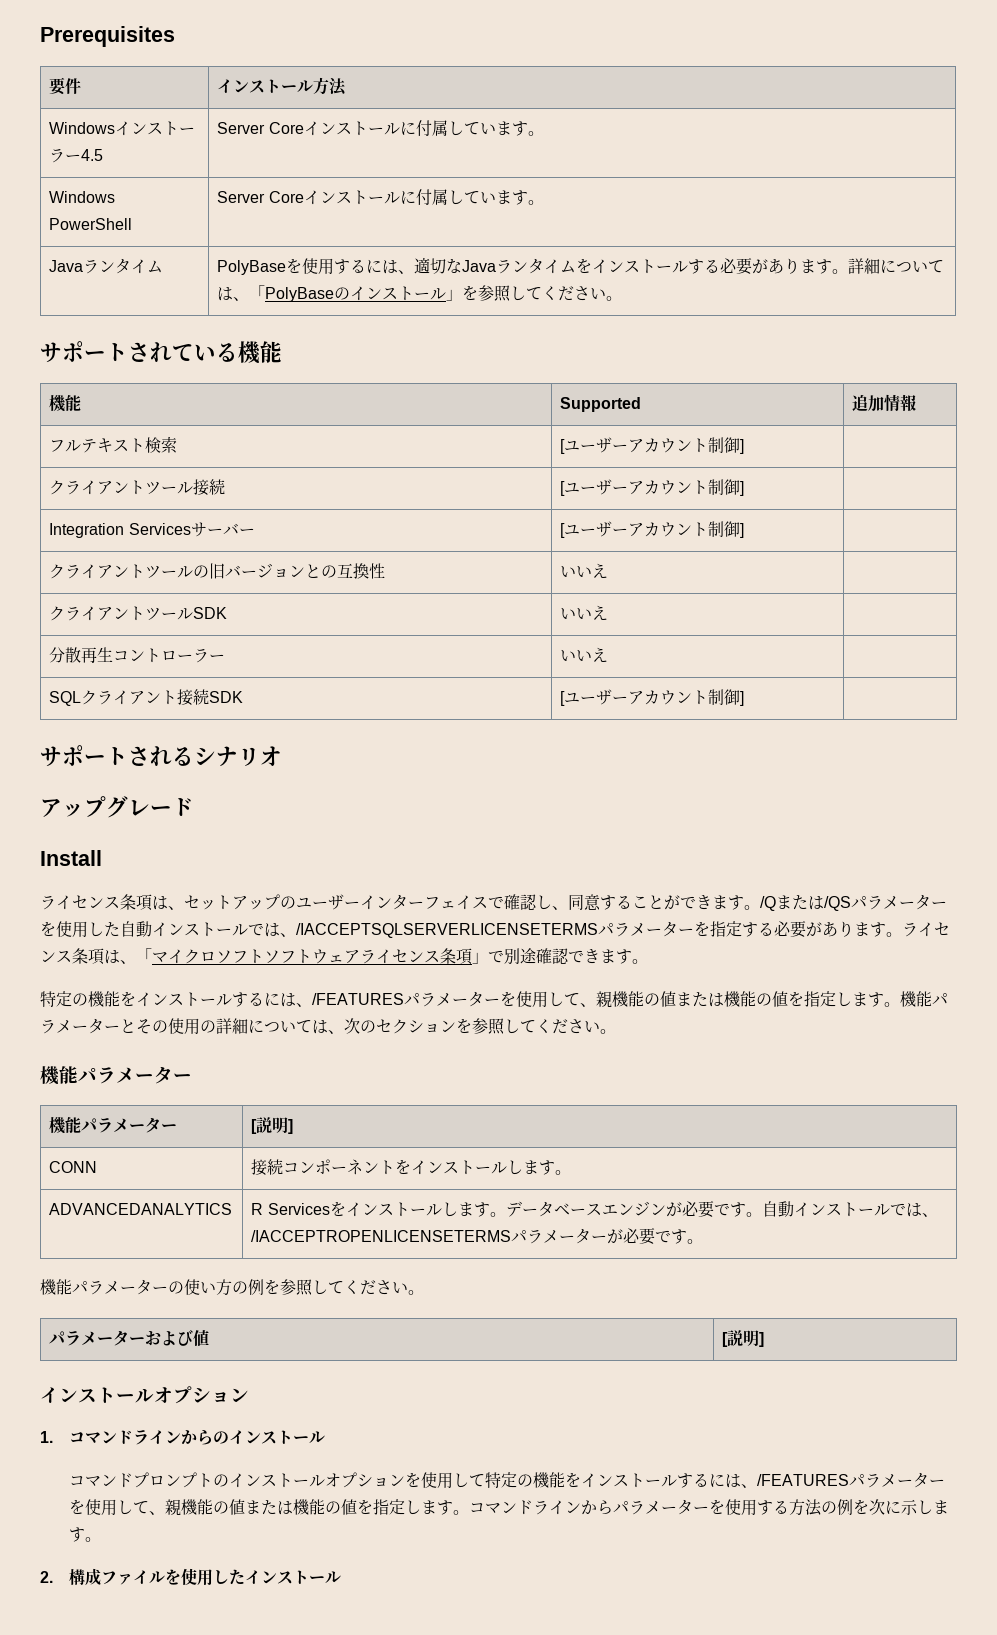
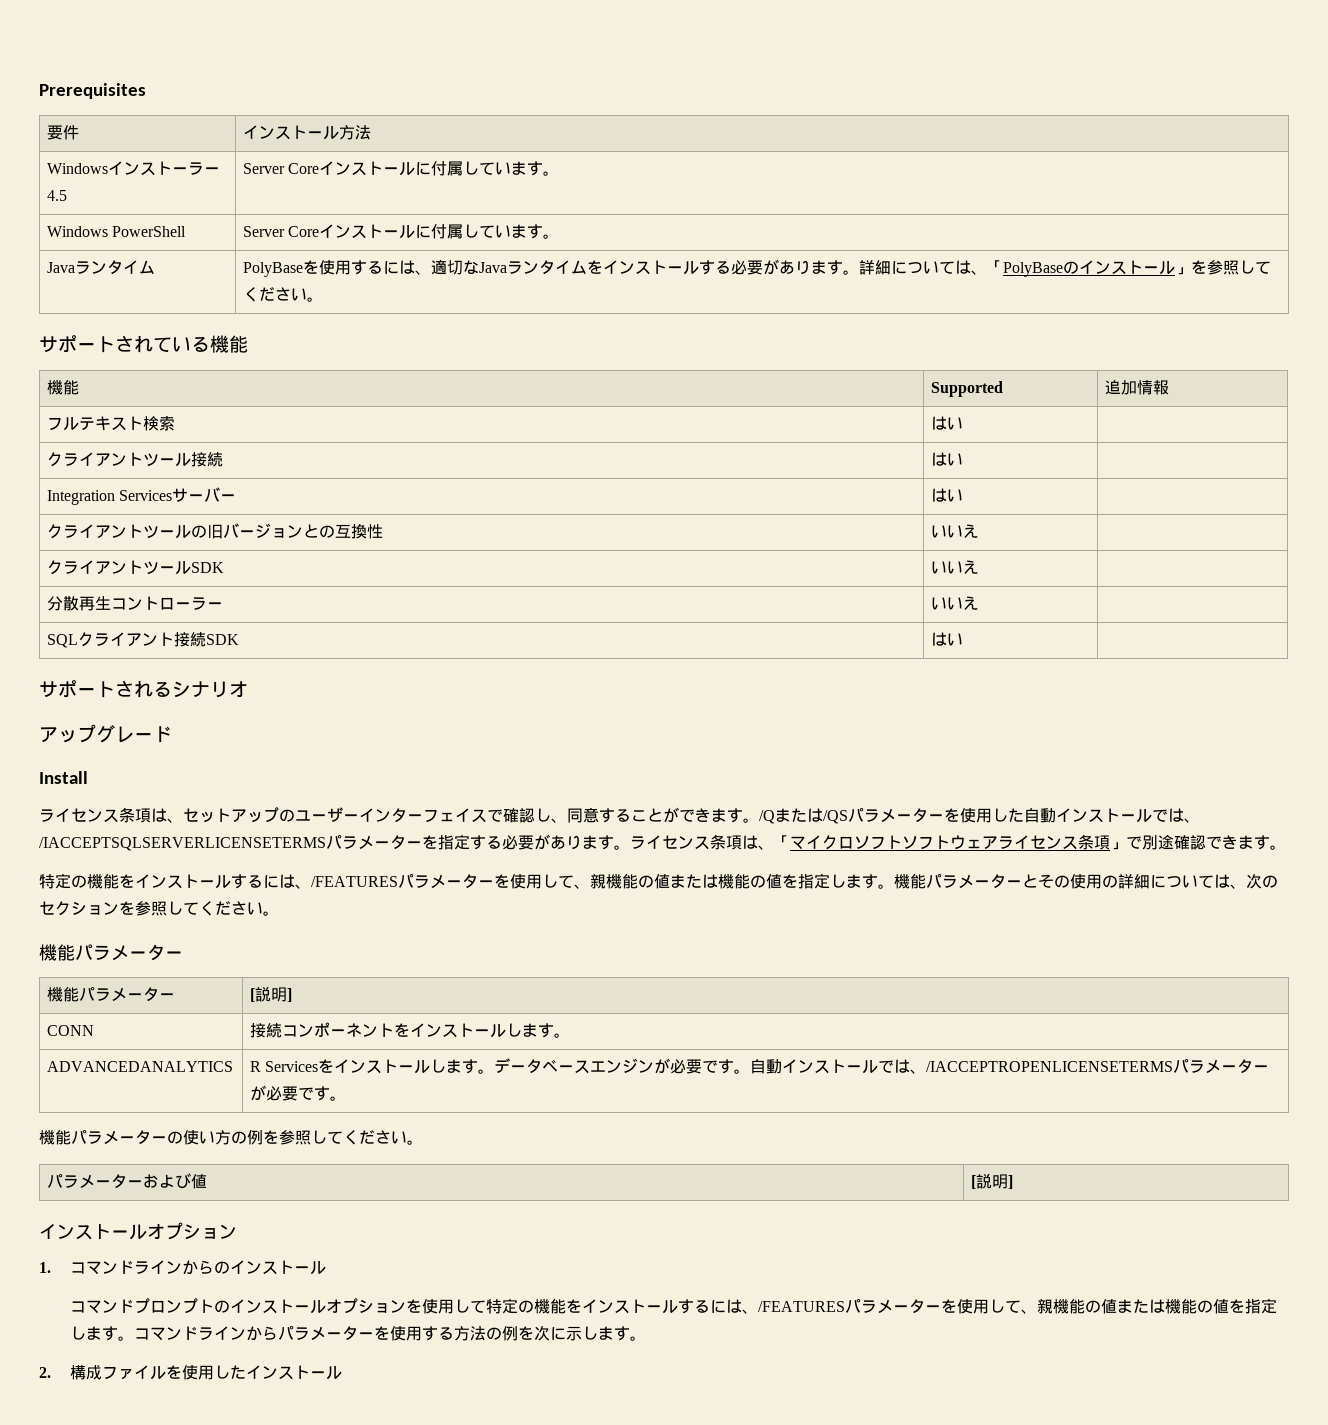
[560,437,745,454] [ユーザーアカウント制御] -> [931,416,964,430] はい
[560,479,745,496] [49,522,255,538] [560,521,745,538] [ユーザーアカウント制御] | // Integration Servicesサーバー | [ユーザーアカウント制御] -> [931,452,964,466] [47,487,237,505] [931,488,964,502] はい | // Integration Servicesサーバー | はい
[560,689,745,706] [ユーザーアカウント制御] -> [931,632,964,646] はい

